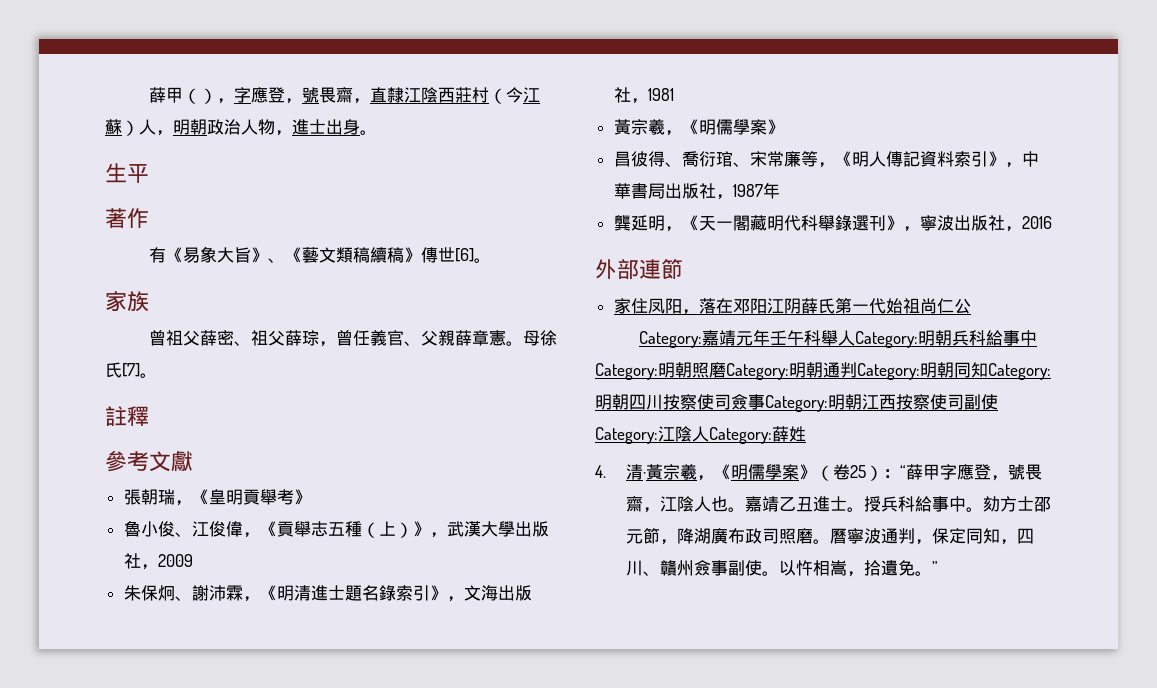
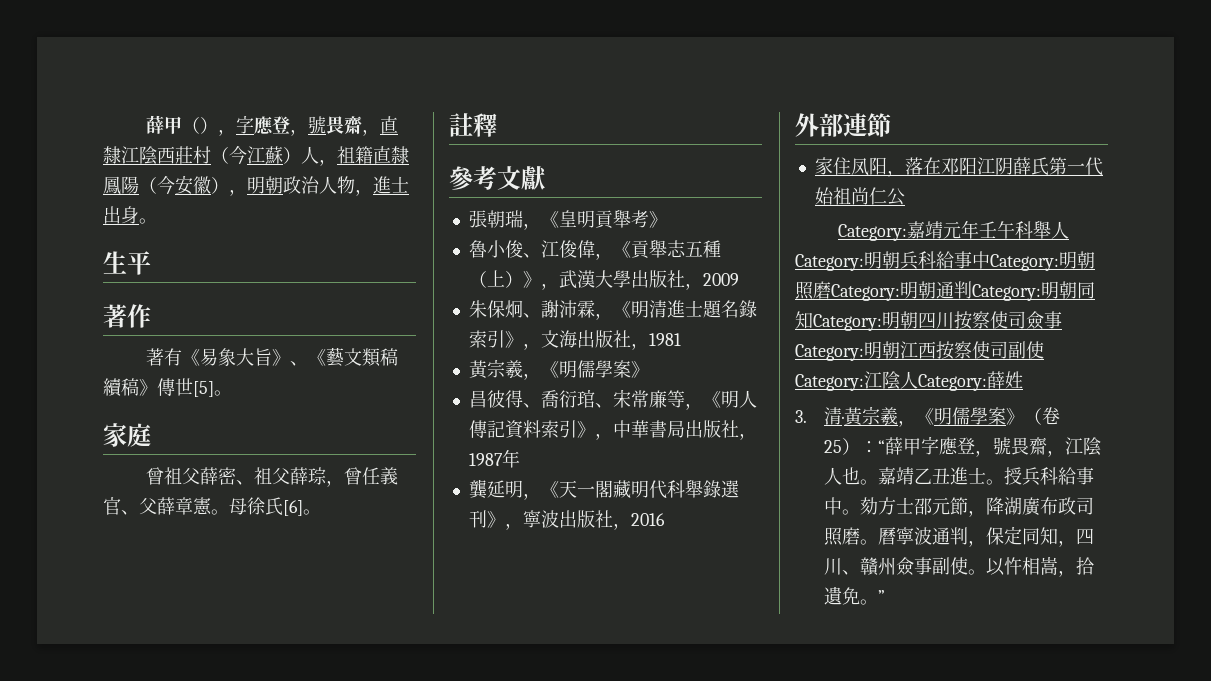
(173, 133) none -> [337,146,409,164] [103,175,247,196] 祖籍直隸鳳陽（今安徽），
(149, 218) none -> [146,348,165,366] 著
[454,248,474,262] [6] -> [193,381,214,397] [5]
[127,291,149,312] 族 -> [127,423,151,447] 庭
[437,330,455,346] 親 -> (157, 506) none
[122,363,140,377] [7] -> [283,500,303,516] [6]
[595,465,606,478] 4. -> [795,410,807,423] 3.

